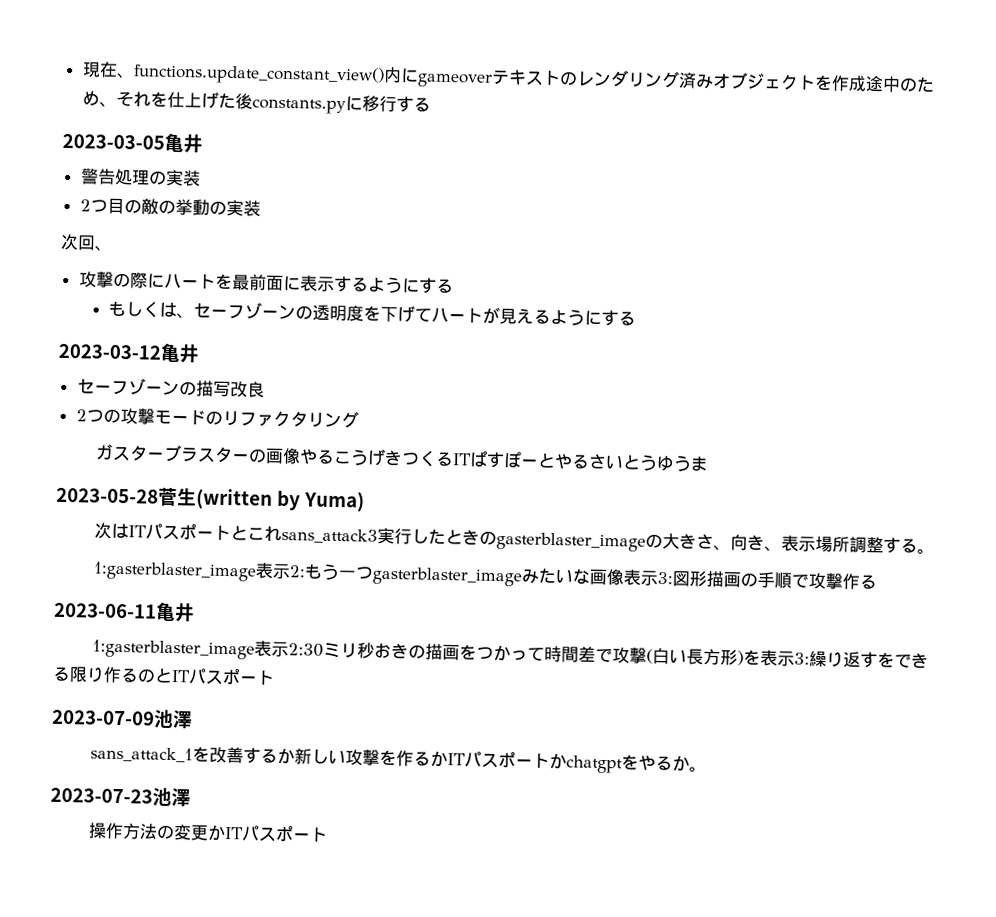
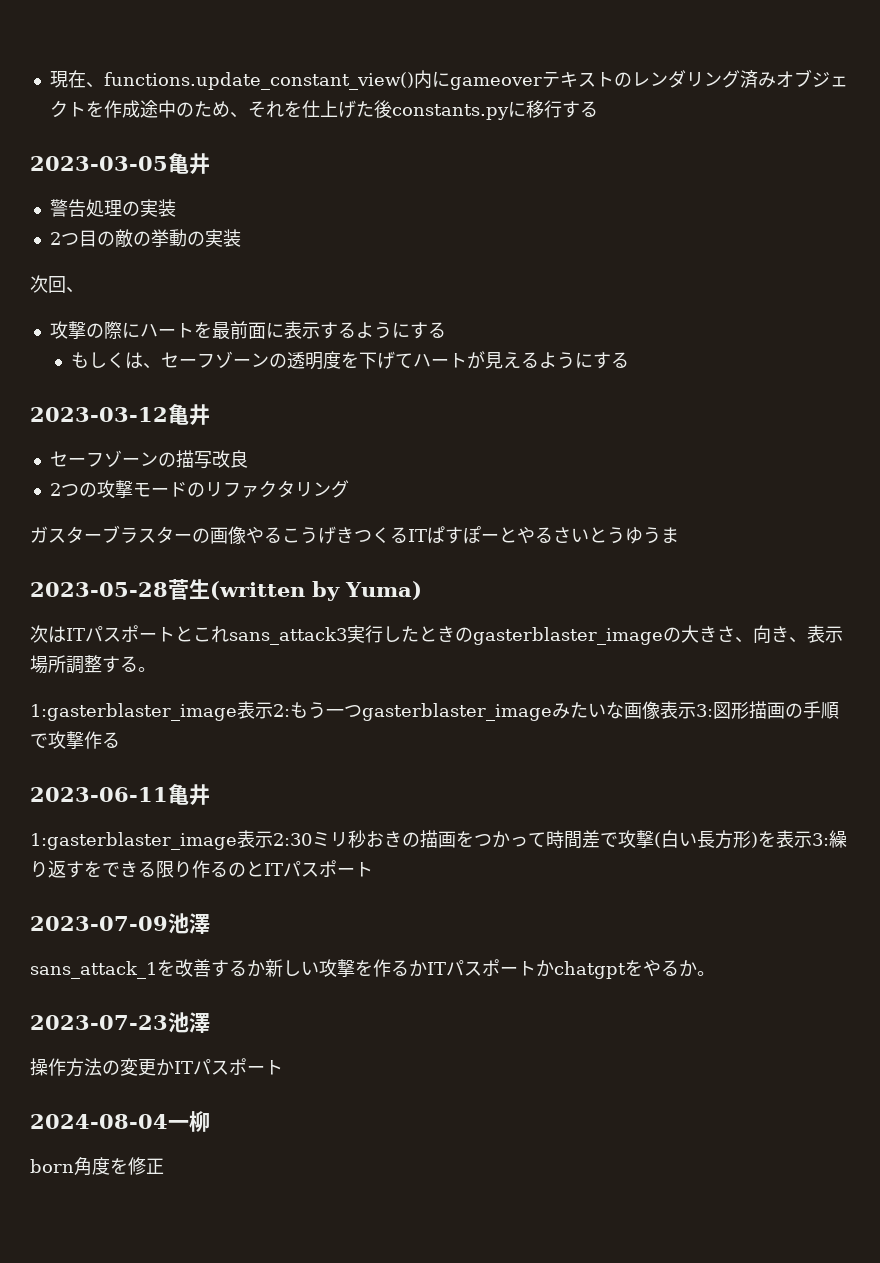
(328, 834) none -> [30,1111,210,1132] [30,1157,164,1176] // 2024-08-04一柳 // born角度を修正

